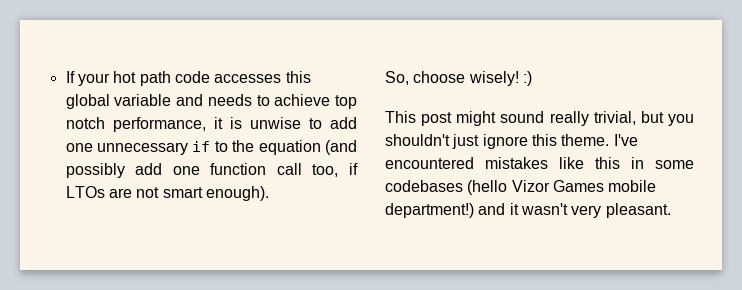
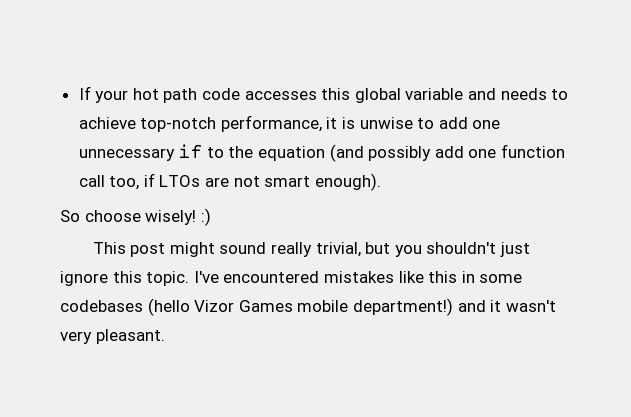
[335,95,357,109] [65,117,105,129] top notch -> [140,117,217,132] top-notch
[385,71,409,85] So, -> [60,210,80,222] So
[561,134,610,146] theme. -> [146,271,190,286] topic.

